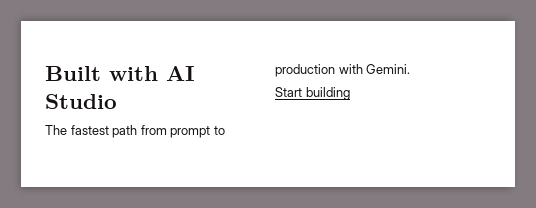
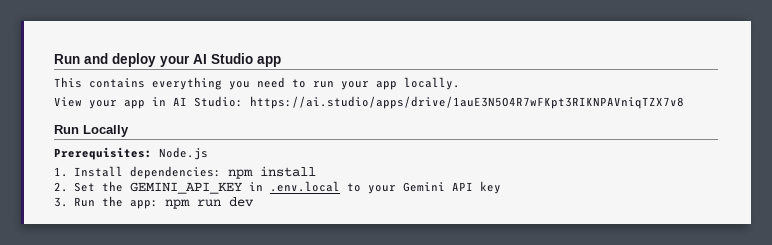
[45,66,195,81] [45,94,117,109] [45,125,225,138] [275,64,411,77] [275,87,350,100] Built with AI Studio // The fastest path from prompt to production with Gemini. // Start building -> [54,53,281,67] [54,77,460,90] [54,96,684,109] [54,125,129,137] [54,147,208,160] [54,166,316,179] [54,181,501,194] [54,196,254,209] Run and deploy your AI Studio app // This contains everything you need to run your app locally. // View your app in AI Studio: https://ai.studio/apps/drive/1auE3N5O4R7wFKpt3RIKNPAVniqTZX7v8 // Run Locally // Prerequisites: Node.js // 1. Install dependencies: npm install // 2. Set the GEMINI_API_KEY in .env.local to your Gemini API key // 3. Run the app: npm run dev

